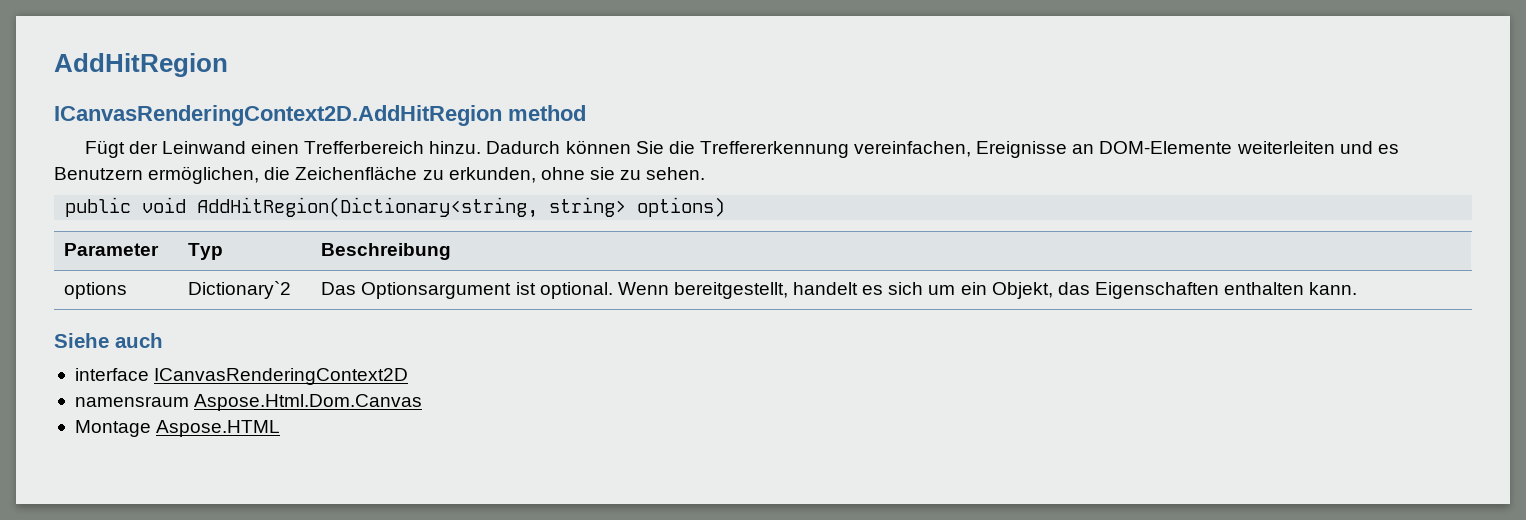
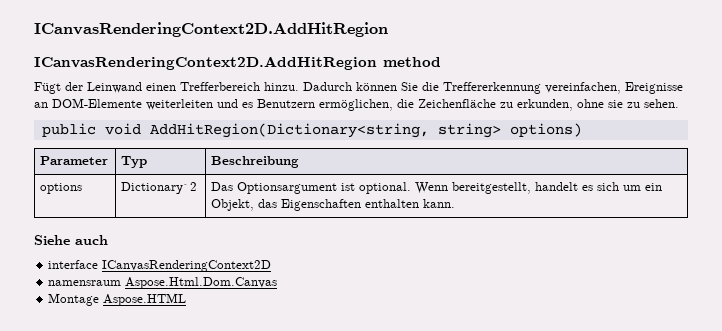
[54,53,228,77] AddHitRegion -> [34,22,388,37] ICanvasRenderingContext2D.AddHitRegion

